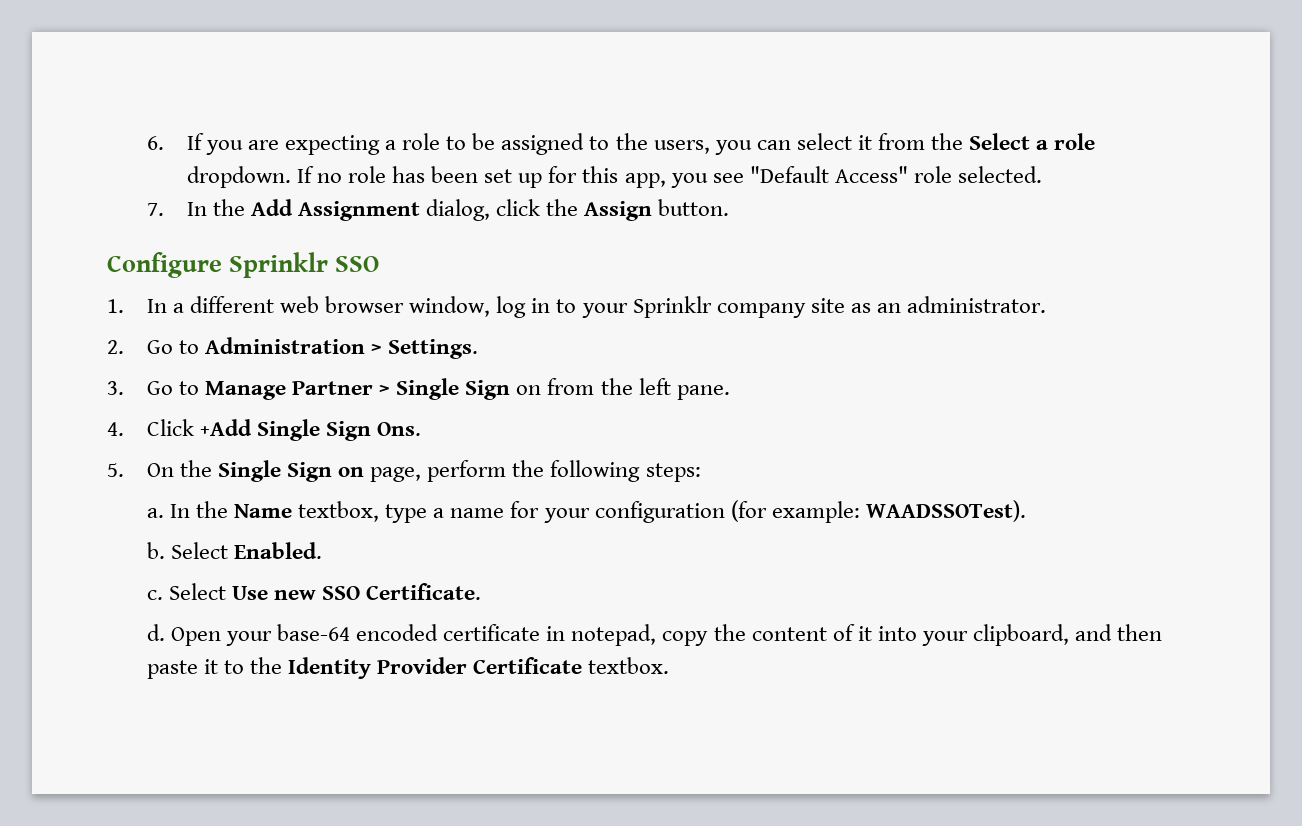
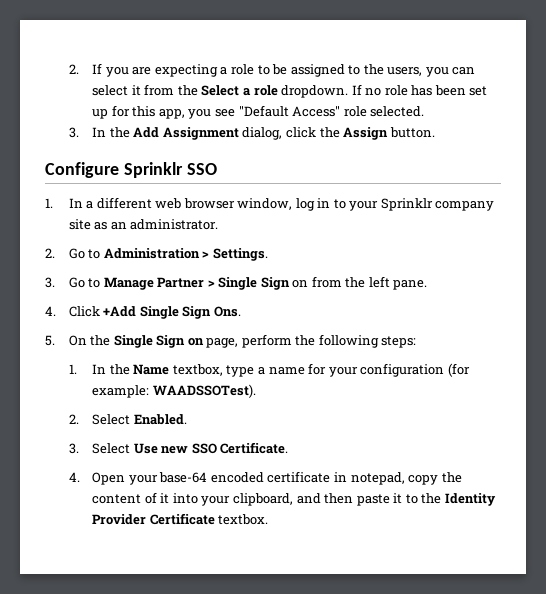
[146,136,164,150] 6. -> [68,64,79,74] 2.
[146,203,164,216] 7. -> [68,127,79,138] 3.
[146,508,164,518] a. -> [68,364,77,374] 1.
[146,542,165,559] b. -> [68,414,79,424] 2.
[146,590,163,600] c. -> [68,443,79,454] 3.
[146,624,165,641] d. -> [68,472,80,482] 4.

